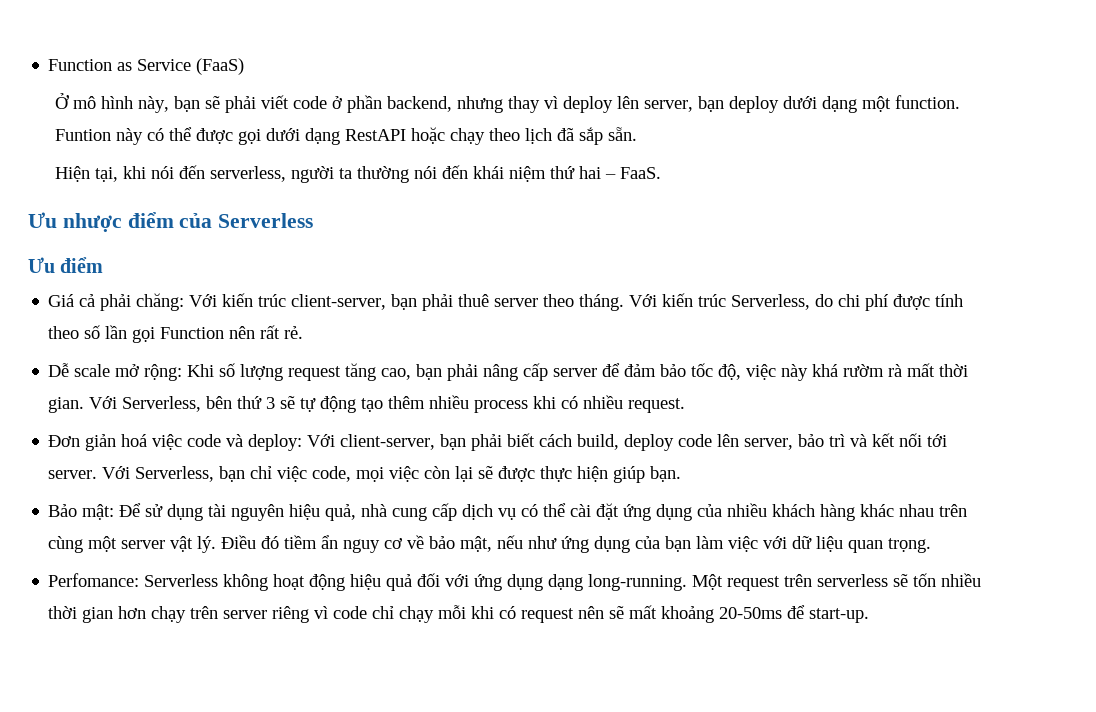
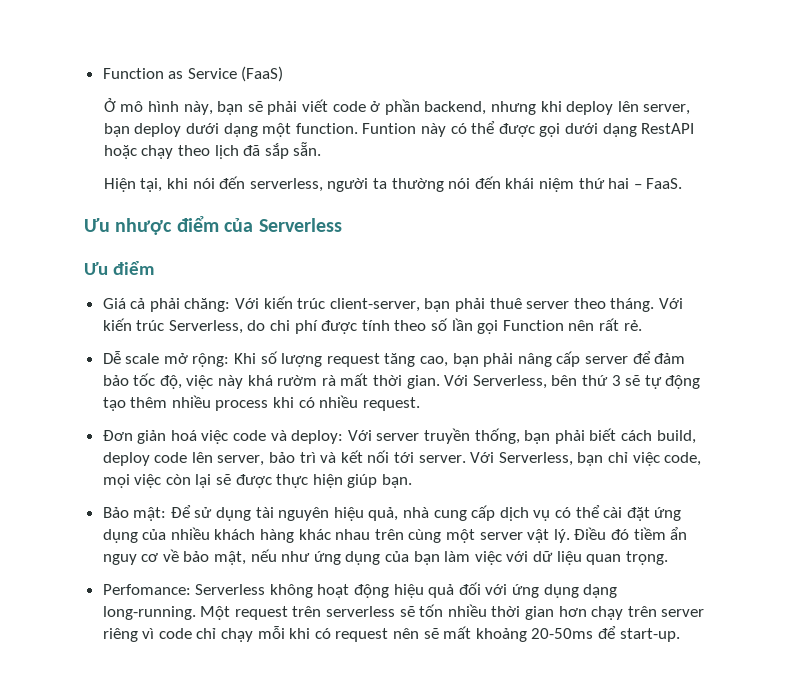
[508,96,559,113] thay vì -> [540,101,562,112] khi
[340,434,436,450] client-server, -> [376,428,520,444] server truyền thống,

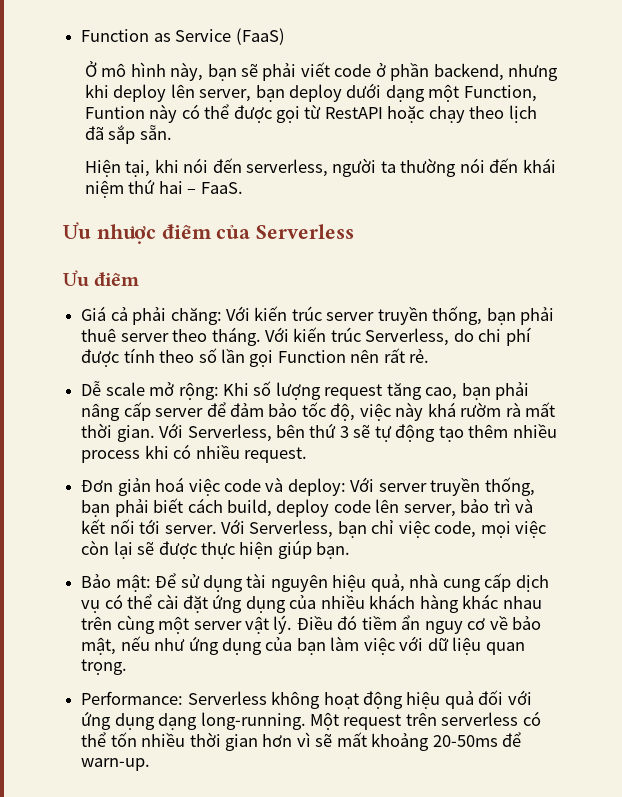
[295,123,358,134] function. -> [463,85,537,102] Function,
[564,123,637,137] dưới dạng -> [304,104,322,119] từ
[329,298,420,312] client-server, -> [326,306,483,325] server truyền thống,
[102,584,191,595] Perfomance: -> [81,691,184,705] Performance:
[399,606,415,617] sẽ -> [522,711,541,726] [81,732,107,747] có thể
[591,606,705,620] [102,626,420,642] chạy trên server riêng vì code chỉ chạy mỗi khi có request nên -> [296,732,311,747] vì
[619,628,680,642] start-up. -> [81,758,151,771] warn-up.

